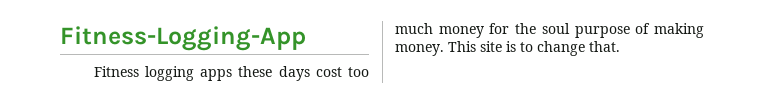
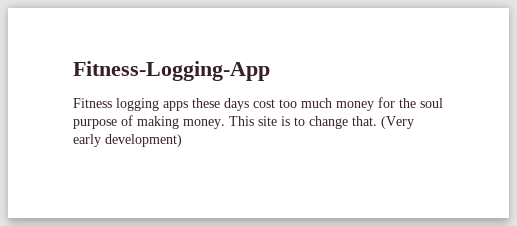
(620, 46) none -> [381,116,414,129] [73,134,182,147] (Very early development)

